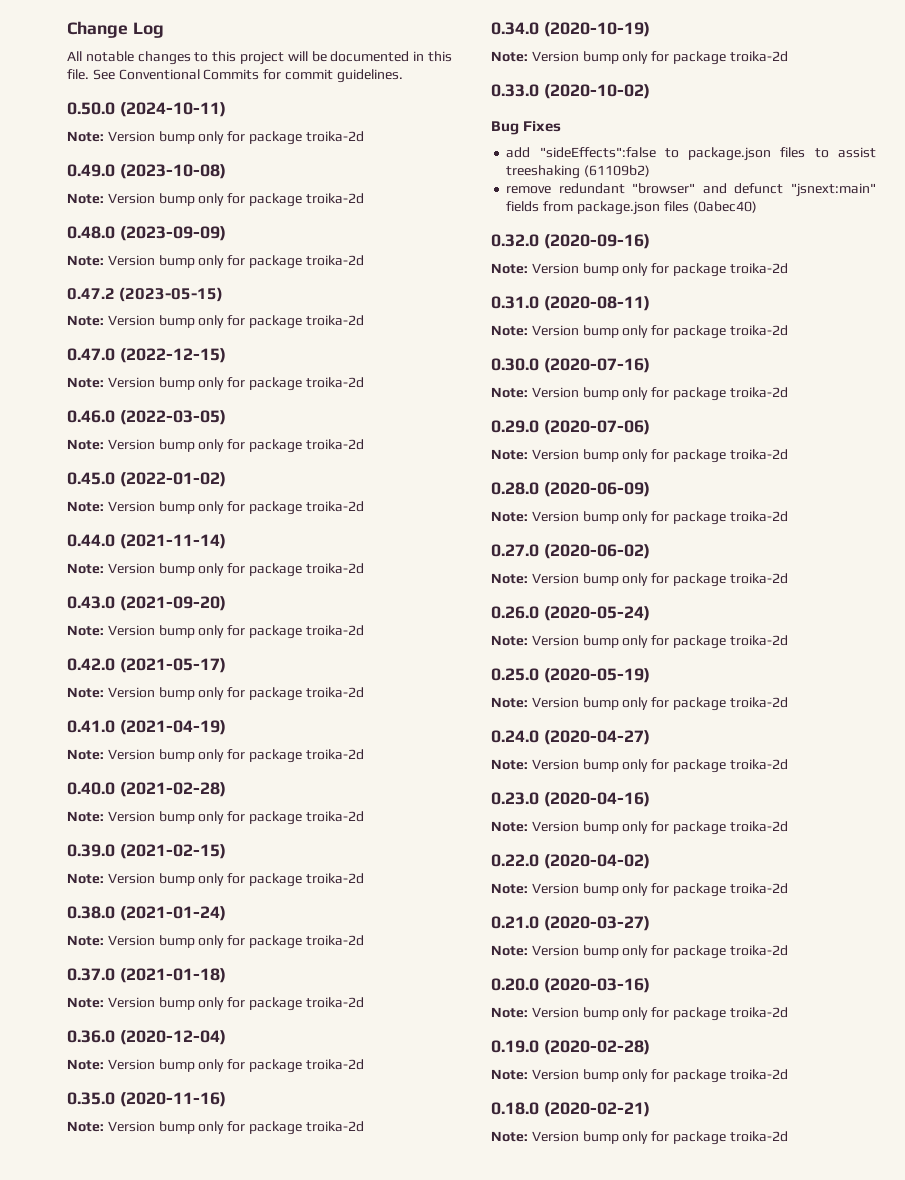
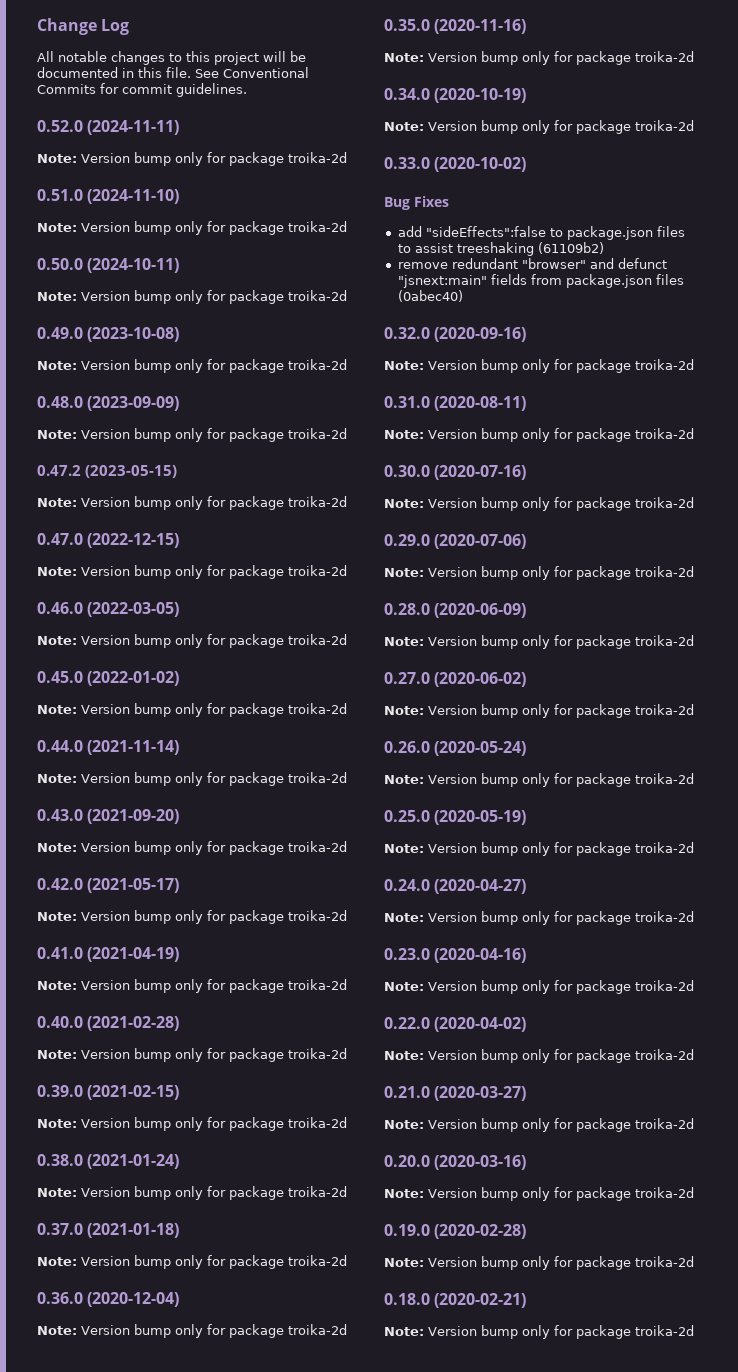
(403, 76) none -> [37,120,180,135] [37,152,347,166] [37,189,180,204] [37,221,347,235] // 0.52.0 (2024-11-11) // Note: Version bump only for package troika-2d // 0.51.0 (2024-11-10) // Note: Version bump only for package troika-2d

